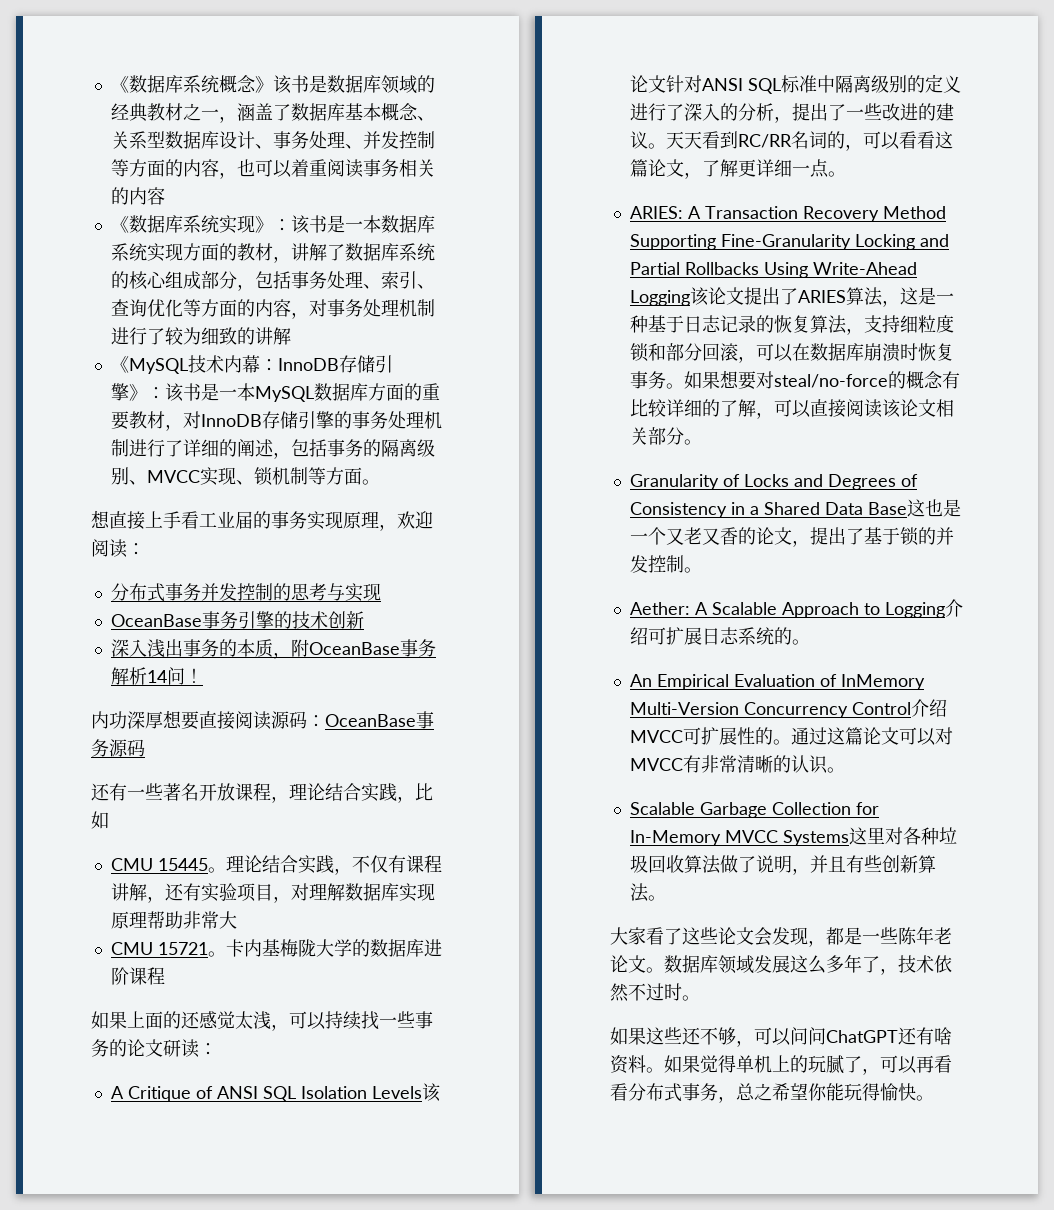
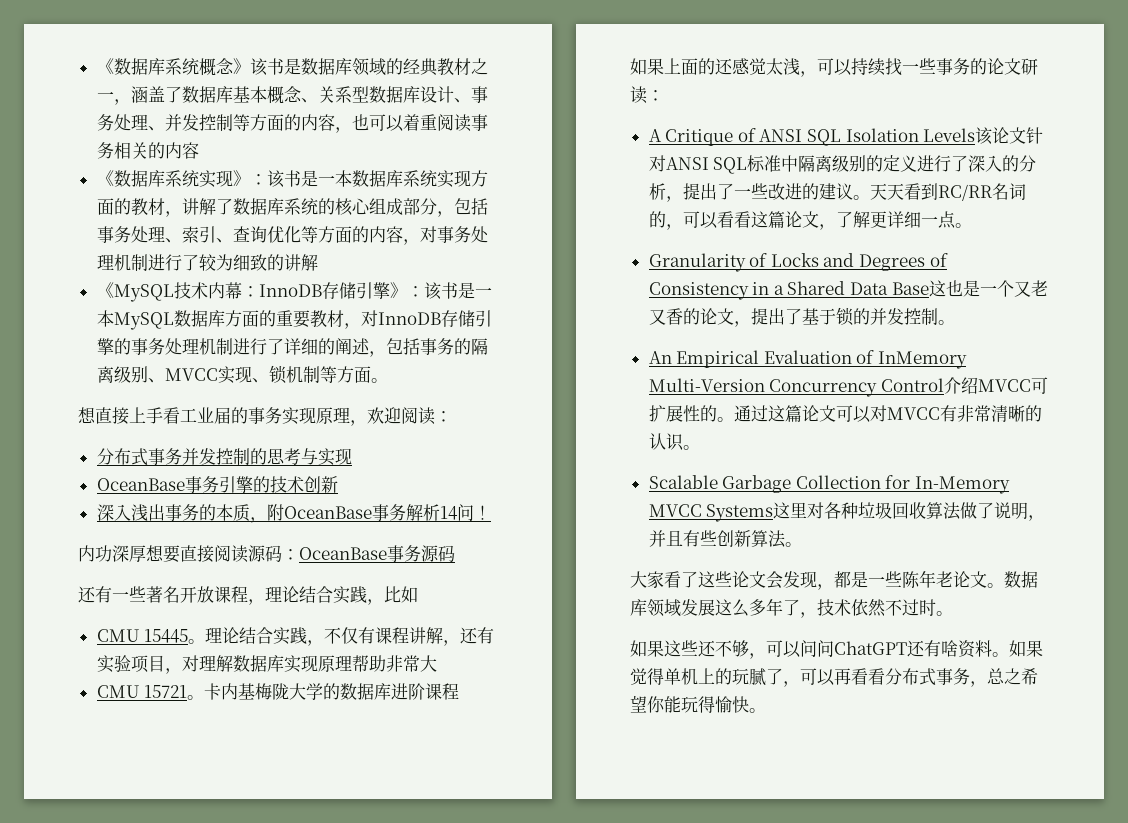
[629,206,946,222] [629,234,949,250] [629,262,917,278] [629,287,954,307] [629,315,954,335] [629,343,954,363] [629,370,960,390] [629,399,954,419] [629,427,702,445] // ARIES: A Transaction Recovery Method Supporting Fine-Granularity Locking and Partial Rollbacks Using Write-Ahead Logging该论文提出了ARIES算法，这是一种基于日志记录的恢复算法，支持细粒度锁和部分回滚，可以在数据库崩溃时恢复事务。如果想要对steal/no-force的概念有比较详细的了解，可以直接阅读该论文相关部分。 -> (972, 225) none
[629,599,963,618] [629,627,810,645] // Aether: A Scalable Approach to Logging介绍可扩展日志系统的。 -> (955, 322) none

